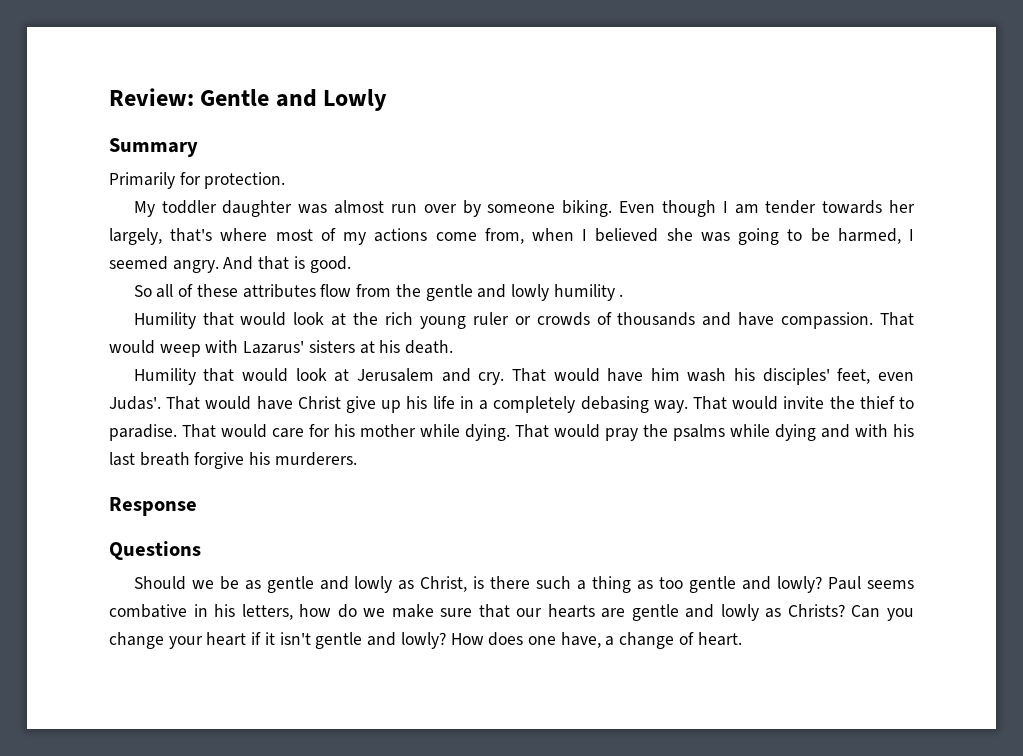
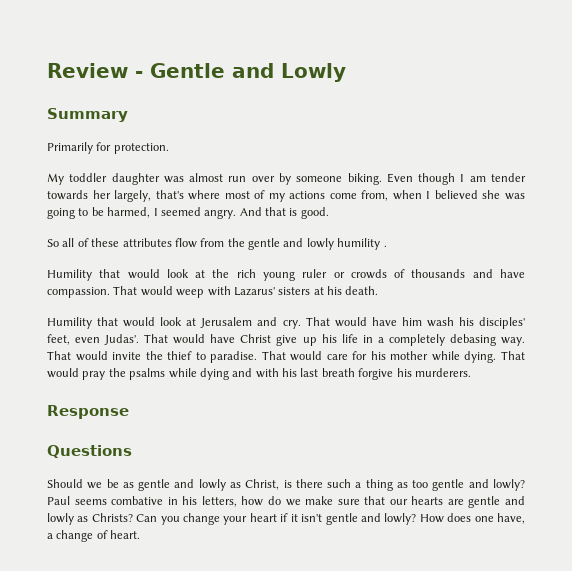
[109,88,194,106] Review: -> [47,63,143,78] Review -

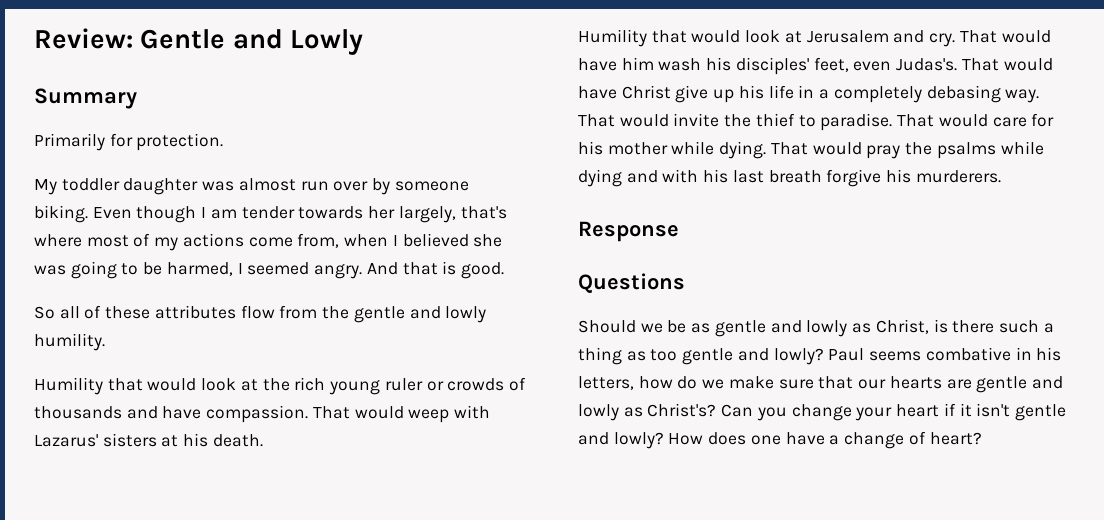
[47,63,143,78] Review - -> [34,28,133,49] Review:
[337,238,387,250] humility . -> [34,333,105,351] humility.
[104,334,140,345] Judas'. -> [896,58,958,71] Judas's.
[91,513,133,522] Christs? -> [647,403,717,417] Christ's?
[497,513,526,524] have, -> [785,432,825,445] have
[110,530,141,539] heart. -> [929,432,982,445] heart?

